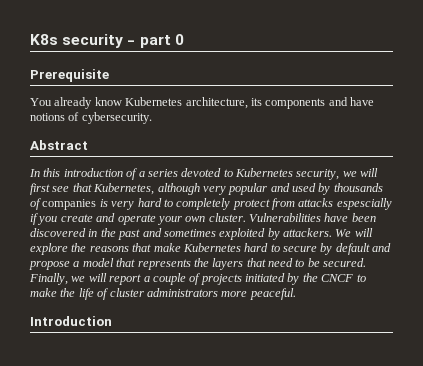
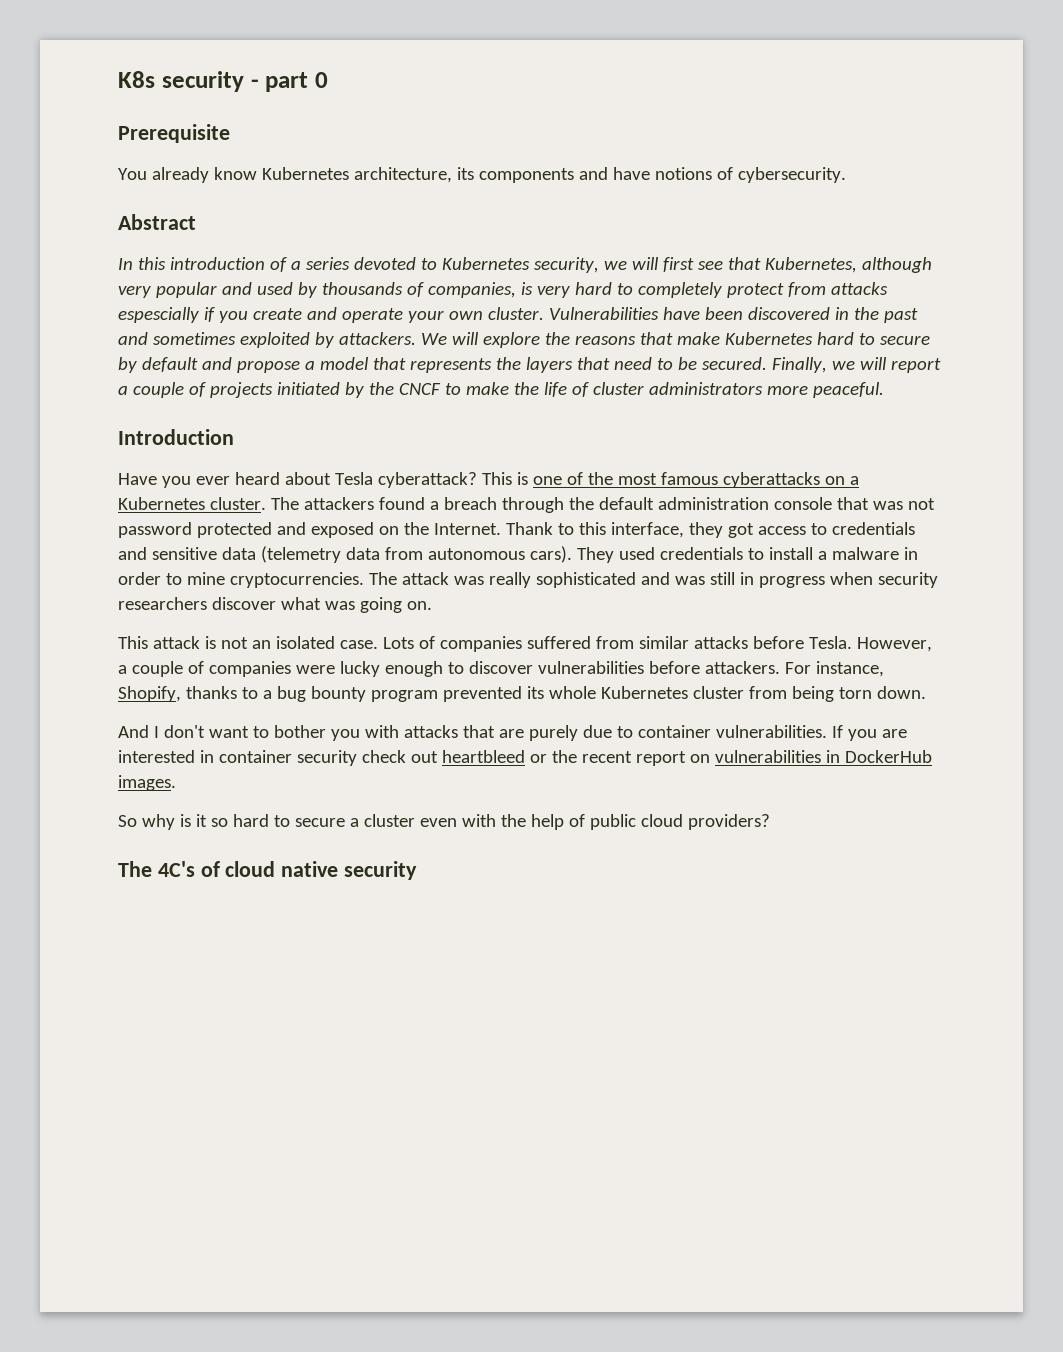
[42,199,97,210] companies -> [427,282,516,298] companies,
(112, 321) none -> [118,472,859,488] [118,497,935,513] [118,522,915,538] [118,546,918,563] [118,572,938,588] [118,597,432,613] [118,636,932,652] [118,661,884,677] [118,686,926,702] [118,725,907,741] [118,750,932,766] [118,775,176,791] [118,814,770,830] [118,861,418,880] // Have you ever heard about Tesla cyberattack? This is one of the most famous cyberattacks on a Kubernetes cluster. The attackers found a breach through the default administration console that was not password protected and exposed on the Internet. Thank to this interface, they got access to credentials and sensitive data (telemetry data from autonomous cars). They used credentials to install a malware in order to mine cryptocurrencies. The attack was really sophisticated and was still in progress when security researchers discover what was going on. // This attack is not an isolated case. Lots of companies suffered from similar attacks before Tesla. However, a couple of companies were lucky enough to discover vulnerabilities before attackers. For instance, Shopify, thanks to a bug bounty program prevented its whole Kubernetes cluster from being torn down. // And I don't want to bother you with attacks that are purely due to container vulnerabilities. If you are interested in container security check out heartbleed or the recent report on vulnerabilities in DockerHub images. // So why is it so hard to secure a cluster even with the help of public cloud providers? // The 4C's of cloud native security

